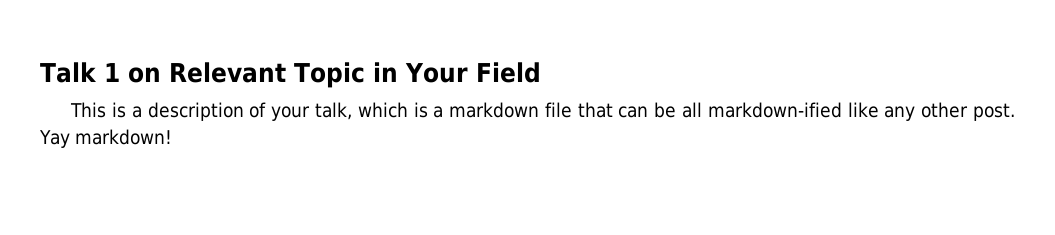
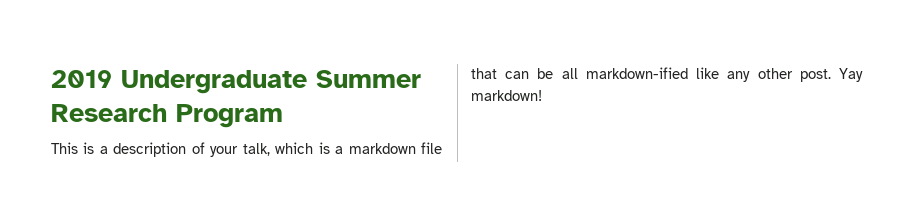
[40,62,541,88] Talk 1 on Relevant Topic in Your Field -> [51,70,421,94] [51,104,283,128] 2019 Undergraduate Summer Research Program

